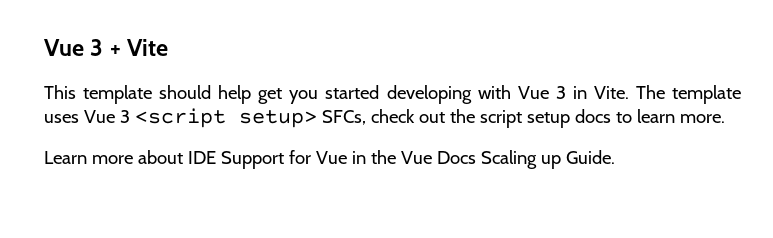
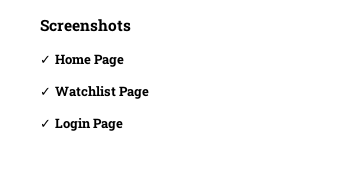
[44,39,169,56] [44,85,741,104] [44,108,725,128] [44,150,615,169] Vue 3 + Vite // This template should help get you started developing with Vue 3 in Vite. The template uses Vue 3 <script setup> SFCs, check out the script setup docs to learn more. // Learn more about IDE Support for Vue in the Vue Docs Scaling up Guide. -> [40,19,131,32] [40,54,125,67] [40,86,150,99] [40,118,124,131] Screenshots // ✓ Home Page // ✓ Watchlist Page // ✓ Login Page

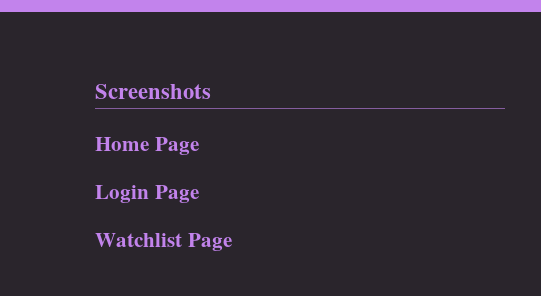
[40,55,51,64] ✓ -> (211, 91) none
[40,87,51,96] ✓ -> [95,185,199,203] Login Page //
[40,118,124,131] // ✓ Login Page -> (232, 242) none

